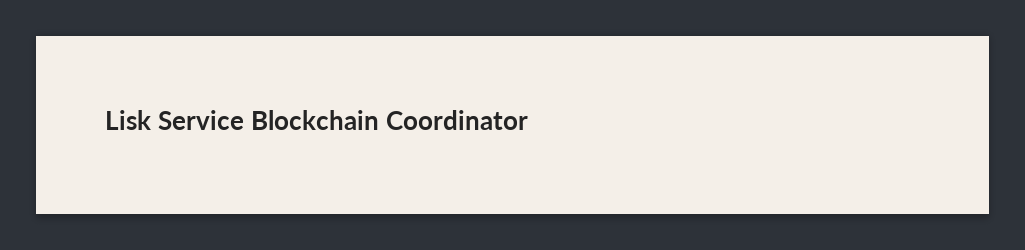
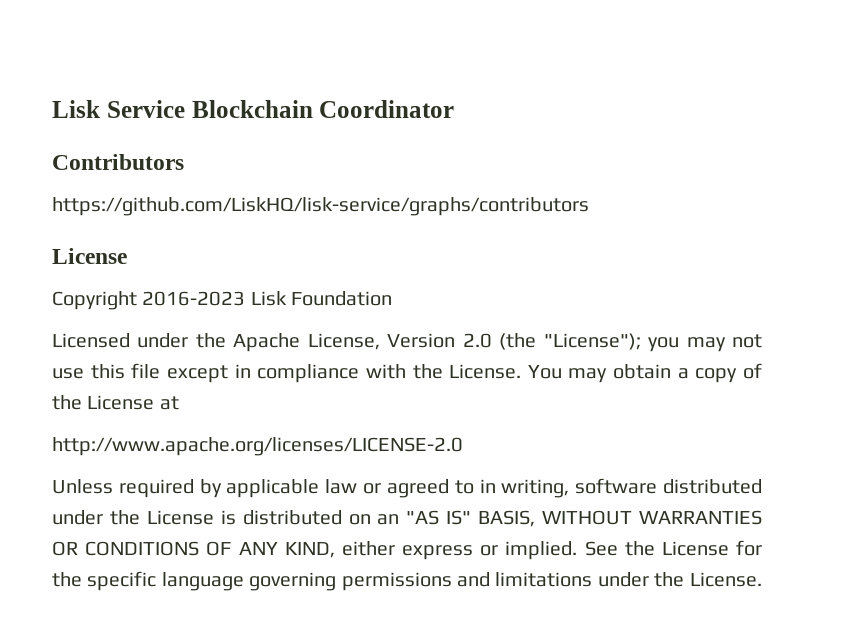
(528, 120) none -> [52,154,184,170] [52,197,589,216] [52,248,127,264] [52,291,393,310] [52,333,763,352] [52,363,762,383] [52,395,179,410] [52,437,463,456] [52,478,762,498] [52,510,763,527] [52,540,762,560] [52,571,762,591] // Contributors // https://github.com/LiskHQ/lisk-service/graphs/contributors // License // Copyright 2016-2023 Lisk Foundation // Licensed under the Apache License, Version 2.0 (the "License"); you may not use this file except in compliance with the License. You may obtain a copy of the License at // http://www.apache.org/licenses/LICENSE-2.0 // Unless required by applicable law or agreed to in writing, software distributed under the License is distributed on an "AS IS" BASIS, WITHOUT WARRANTIES OR CONDITIONS OF ANY KIND, either express or implied. See the License for the specific language governing permissions and limitations under the License.

